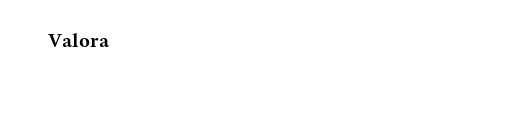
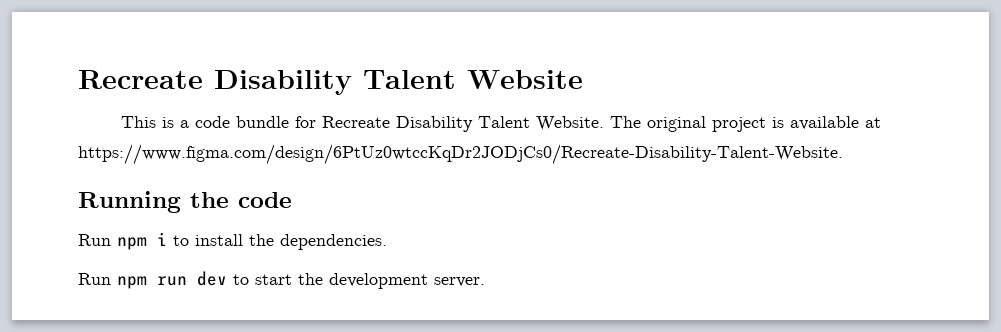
[48,33,110,47] Valora -> [78,70,583,95] [120,116,881,132] [78,144,843,165] [78,191,292,213] [78,232,387,250] [78,271,485,289] Recreate Disability Talent Website // This is a code bundle for Recreate Disability Talent Website. The original project is available at https://www.figma.com/design/6PtUz0wtccKqDr2JODjCs0/Recreate-Disability-Talent-Website. // Running the code // Run npm i to install the dependencies. // Run npm run dev to start the development server.

